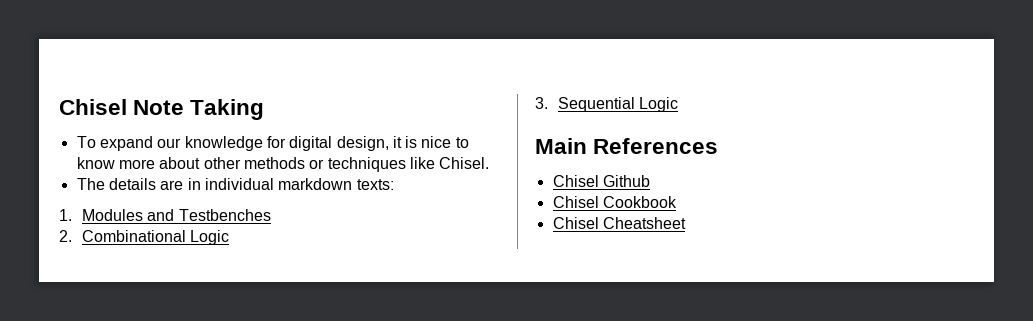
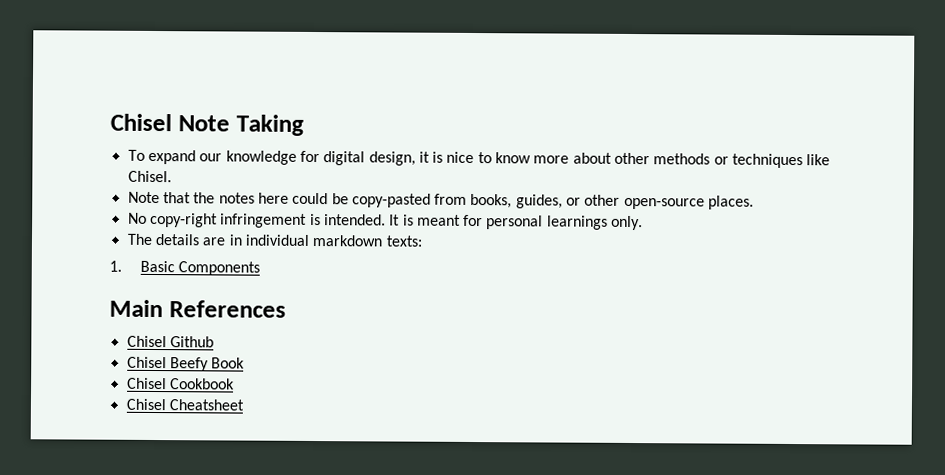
(490, 163) none -> [127,191,755,210] [127,212,644,231] // Note that the notes here could be copy-pasted from books, guides, or other open-source places. // No copy-right infringement is intended. It is meant for personal learnings only.
[82,209,271,221] [59,230,230,245] [535,97,679,112] Modules and Testbenches // 2. Combinational Logic // 3. Sequential Logic -> [139,260,260,276] Basic Components
(650, 181) none -> [126,356,246,372] // Chisel Beefy Book

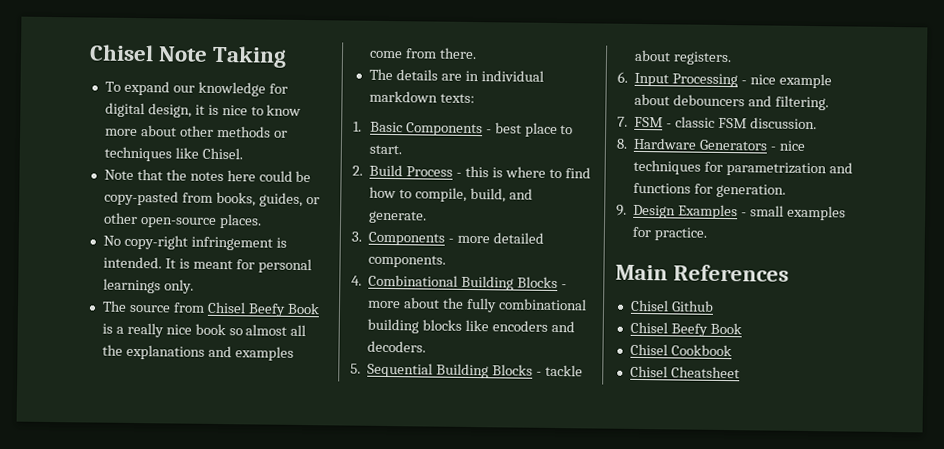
(644, 223) none -> [101,300,320,317] [101,322,307,338] [101,344,294,361] [368,47,477,60] // The source from Chisel Beefy Book is a really nice book so almost all the explanations and examples come from there.
(260, 268) none -> [485,122,574,138] [368,144,402,155] [352,164,591,179] [369,186,533,203] [369,210,428,224] [351,231,544,246] [368,254,447,268] [351,274,567,291] [368,297,587,313] [367,318,575,334] [367,340,427,353] [350,362,583,379] [634,49,733,66] [617,71,832,89] [634,93,829,111] [617,116,817,130] [616,137,806,151] [633,159,853,177] [633,182,787,198] [616,204,846,221] [632,226,708,241] - best place to start. // 2. Build Process - this is where to find how to compile, build, and generate. // 3. Components - more detailed components. // 4. Combinational Building Blocks - more about the fully combinational building blocks like encoders and decoders. // 5. Sequential Building Blocks - tackle about registers. // 6. Input Processing - nice example about debouncers and filtering. // 7. FSM - classic FSM discussion. // 8. Hardware Generators - nice techniques for parametrization and functions for generation. // 9. Design Examples - small examples for practice.

